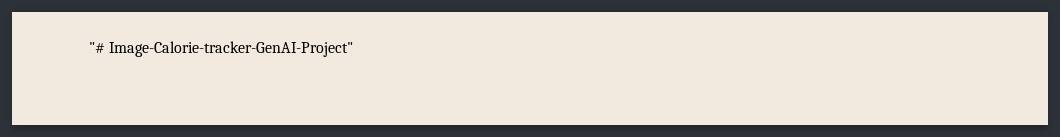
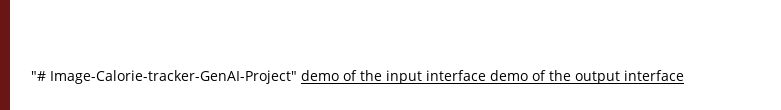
(354, 49) none -> [301,70,684,84] demo of the input interface demo of the output interface

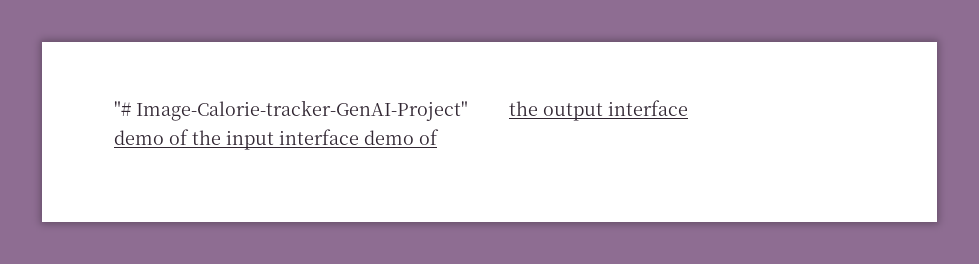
(297, 77) none -> (468, 110) //

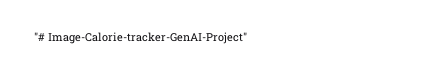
[114,129,439,150] [509,100,688,121] // demo of the input interface demo of the output interface -> (247, 38) none

